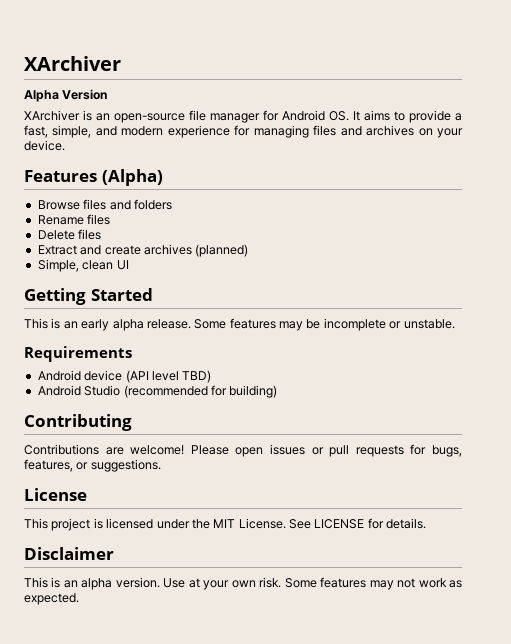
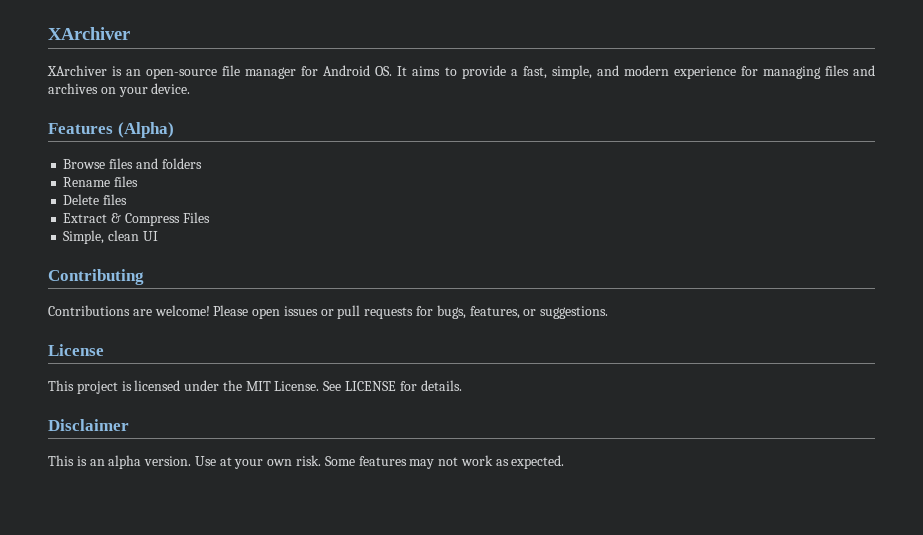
[24,56,121,71] [24,89,108,102] XArchiver // Alpha Version -> [48,27,130,40] XArchiver
[80,244,249,257] and create archives (planned) -> [111,212,210,226] & Compress Files
[24,288,153,305] [24,318,455,331] [24,346,132,362] [37,370,212,383] [37,385,278,398] // Getting Started // This is an early alpha release. Some features may be incomplete or unstable. // Requirements // Android device (API level TBD) // Android Studio (recommended for building) -> (158, 236) none

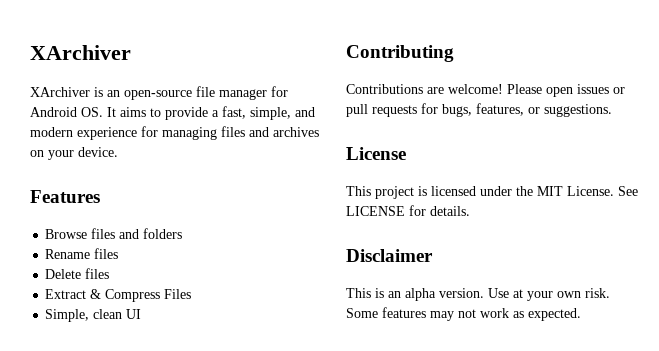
[117,122,174,138] (Alpha) -> (100, 196) none

